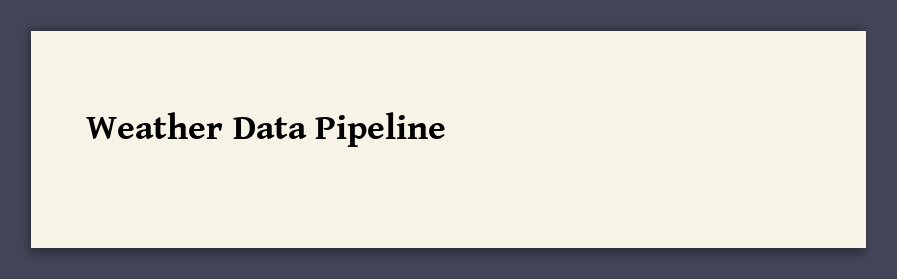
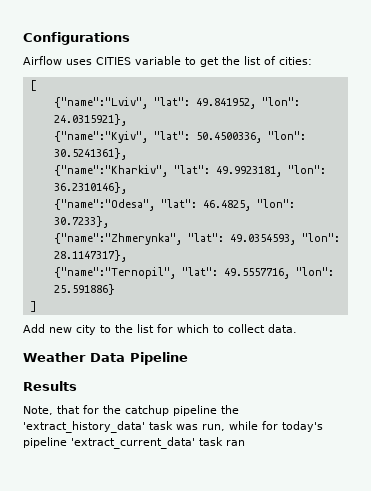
[86,112,447,147] Weather Data Pipeline -> [23,32,130,45] [23,56,312,67] [29,80,37,91] [53,97,300,109] [53,114,127,126] [53,131,306,143] [53,148,127,160] [53,165,326,177] [53,182,127,194] [53,199,295,211] [53,216,109,228] [53,233,340,245] [53,250,127,262] [53,267,334,279] [53,284,115,295] [29,301,37,312] [23,324,297,335] [23,352,188,365] [23,381,77,391] [23,405,239,416] [23,421,323,433] [23,437,245,449] Configurations // Airflow uses CITIES variable to get the list of cities: // [ // {"name":"Lviv", "lat": 49.841952, "lon": 24.0315921}, // {"name":"Kyiv", "lat": 50.4500336, "lon": 30.5241361}, // {"name":"Kharkiv", "lat": 49.9923181, "lon": 36.2310146}, // {"name":"Odesa", "lat": 46.4825, "lon": 30.7233}, // {"name":"Zhmerynka", "lat": 49.0354593, "lon": 28.1147317}, // {"name":"Ternopil", "lat": 49.5557716, "lon": 25.591886} // ] // Add new city to the list for which to collect data. // Weather Data Pipeline // Results // Note, that for the catchup pipeline the 'extract_history_data' task was run, while for today's pipeline 'extract_current_data' task ran

